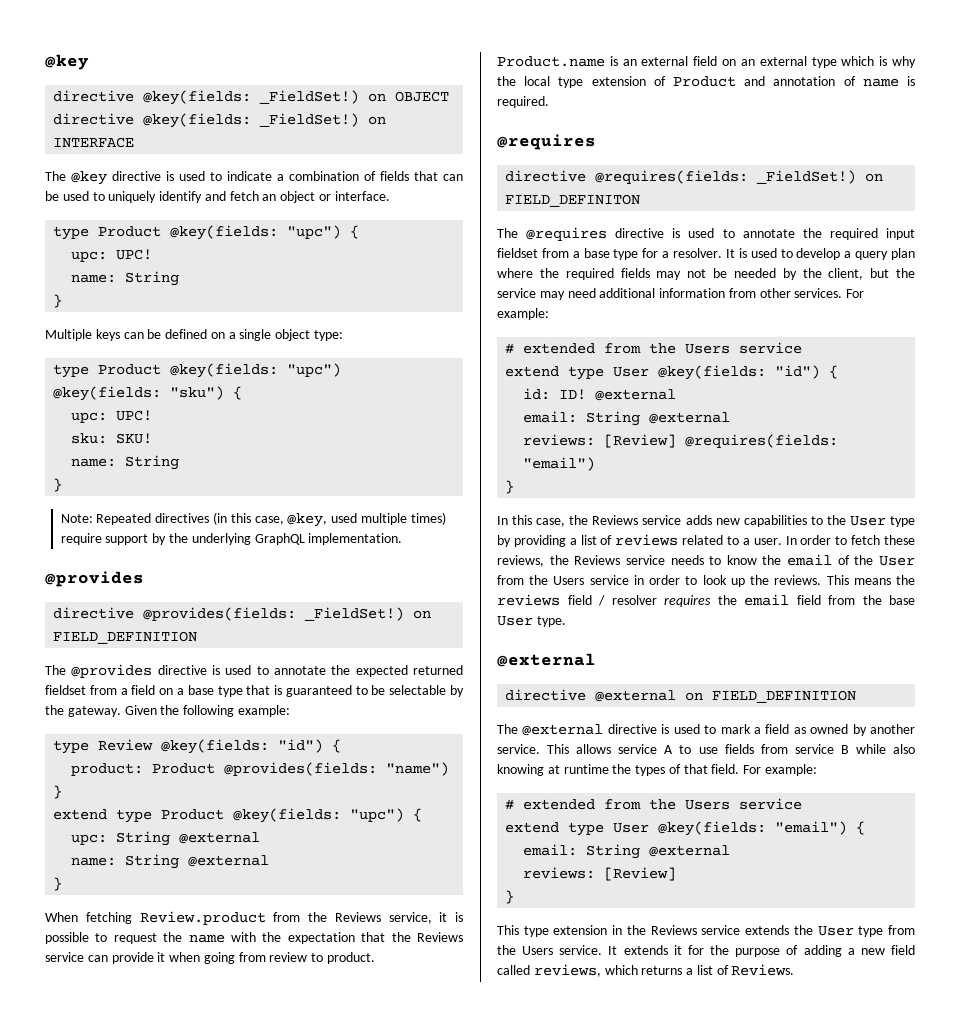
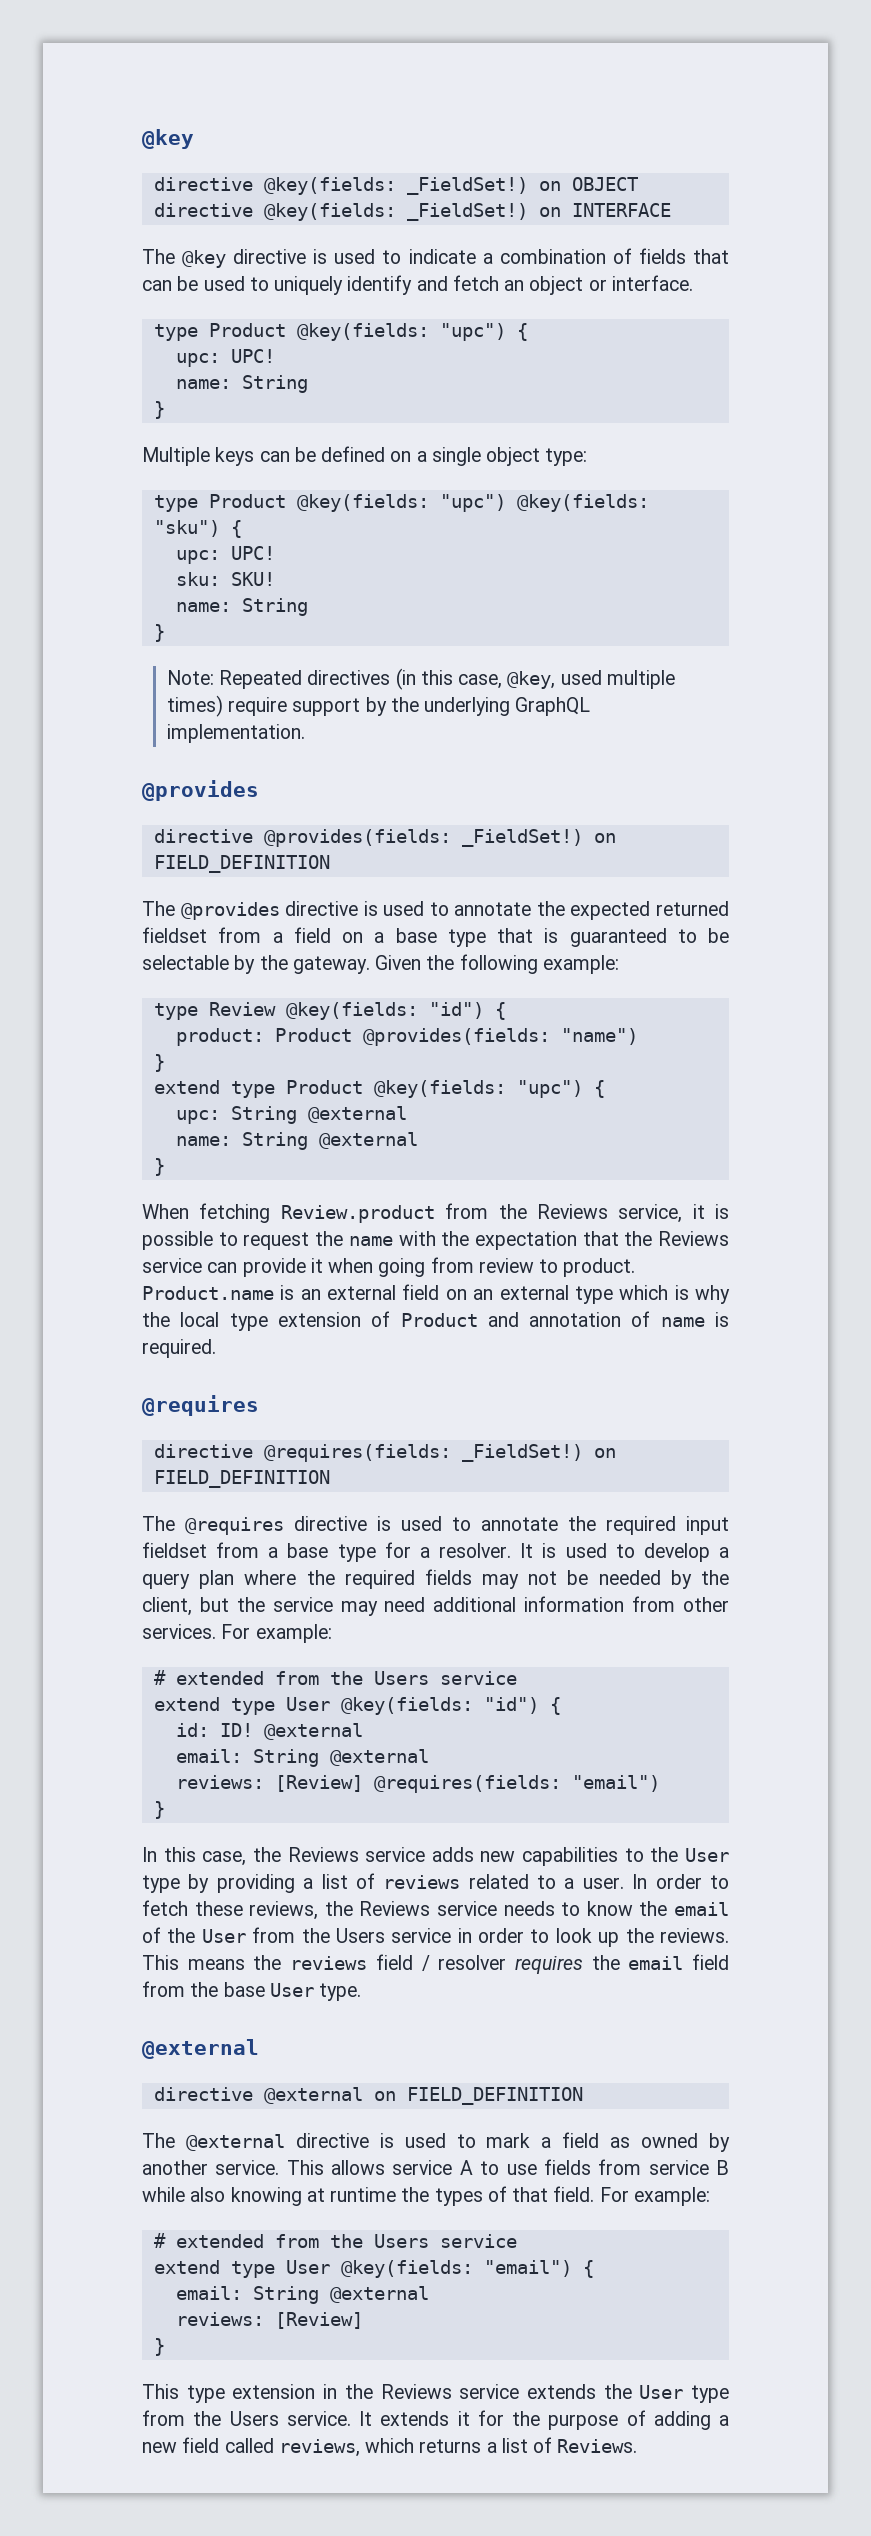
[505,194,641,207] FIELD_DEFINITON -> [153,1470,330,1488] FIELD_DEFINITION

